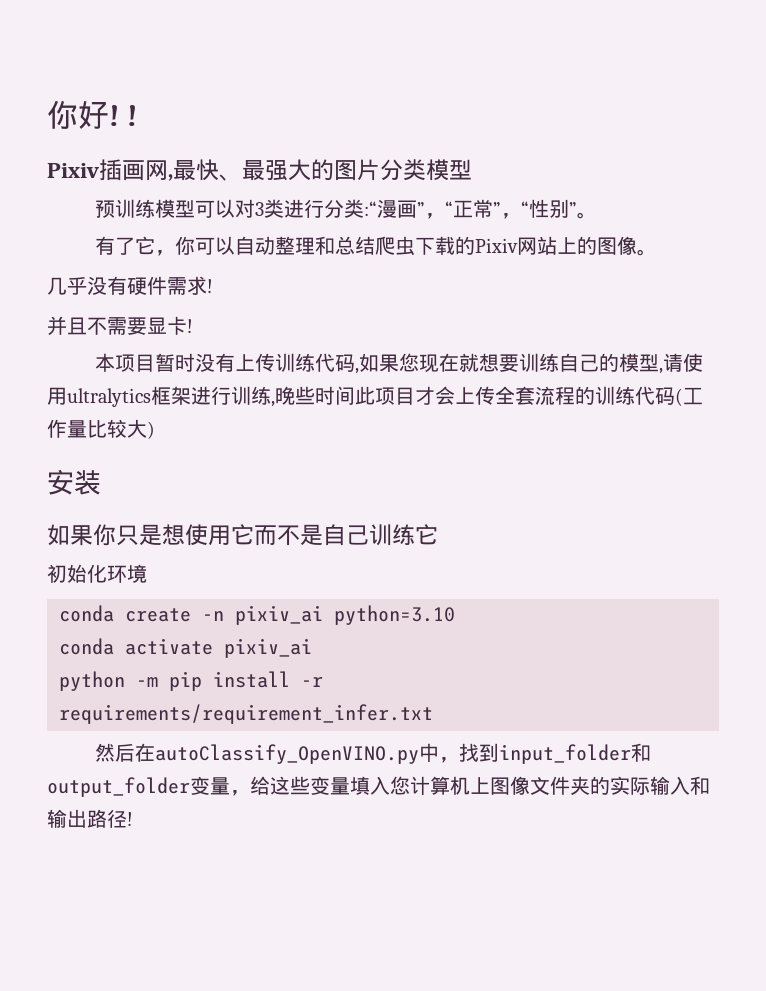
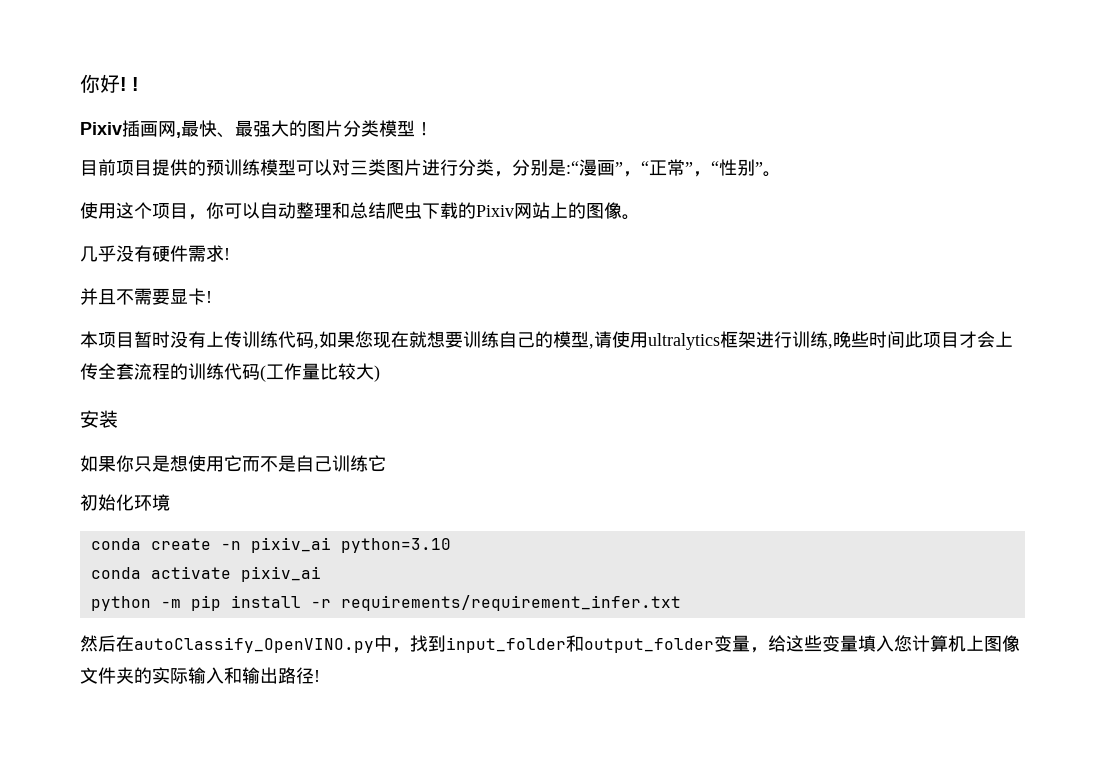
[94,199,364,218] // 预训练模型可以对3类进行分类 -> [415,122,433,136] [80,159,566,177] ！ // 目前项目提供的预训练模型可以对三类图片进行分类，分别是
[94,236,155,255] 有了它 -> [80,202,188,219] 使用这个项目

